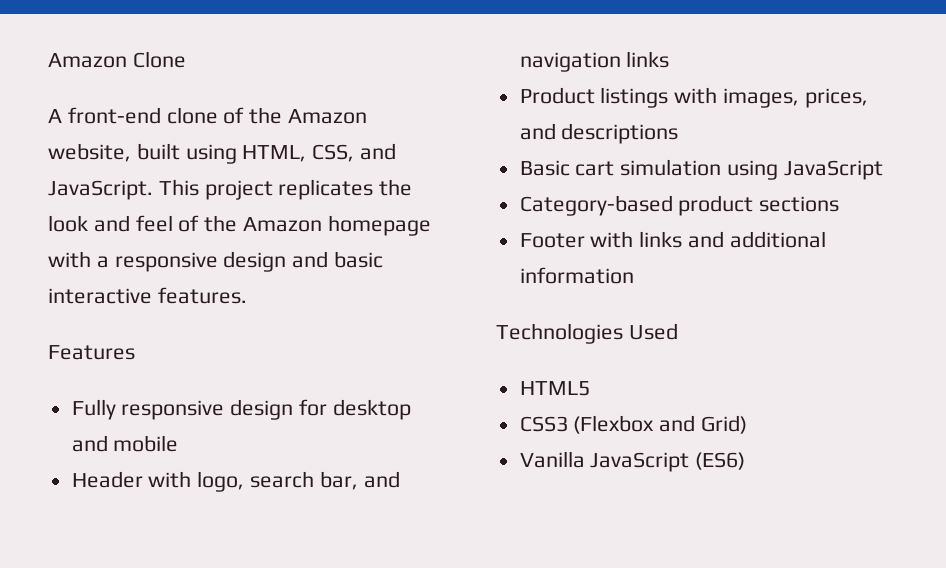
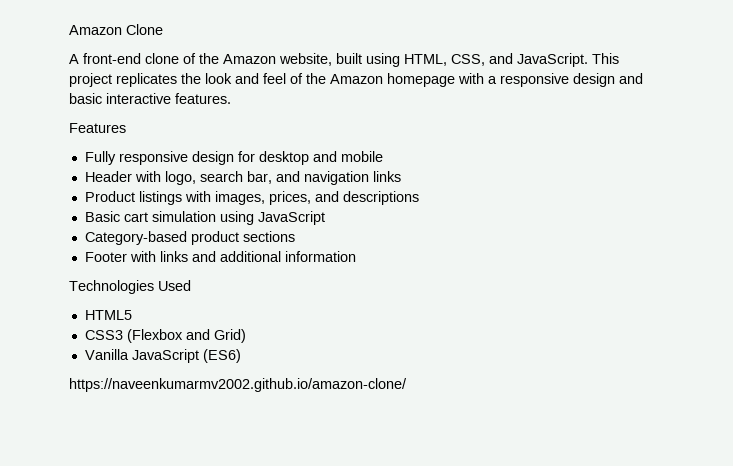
(746, 461) none -> [69,378,407,392] // https://naveenkumarmv2002.github.io/amazon-clone/

